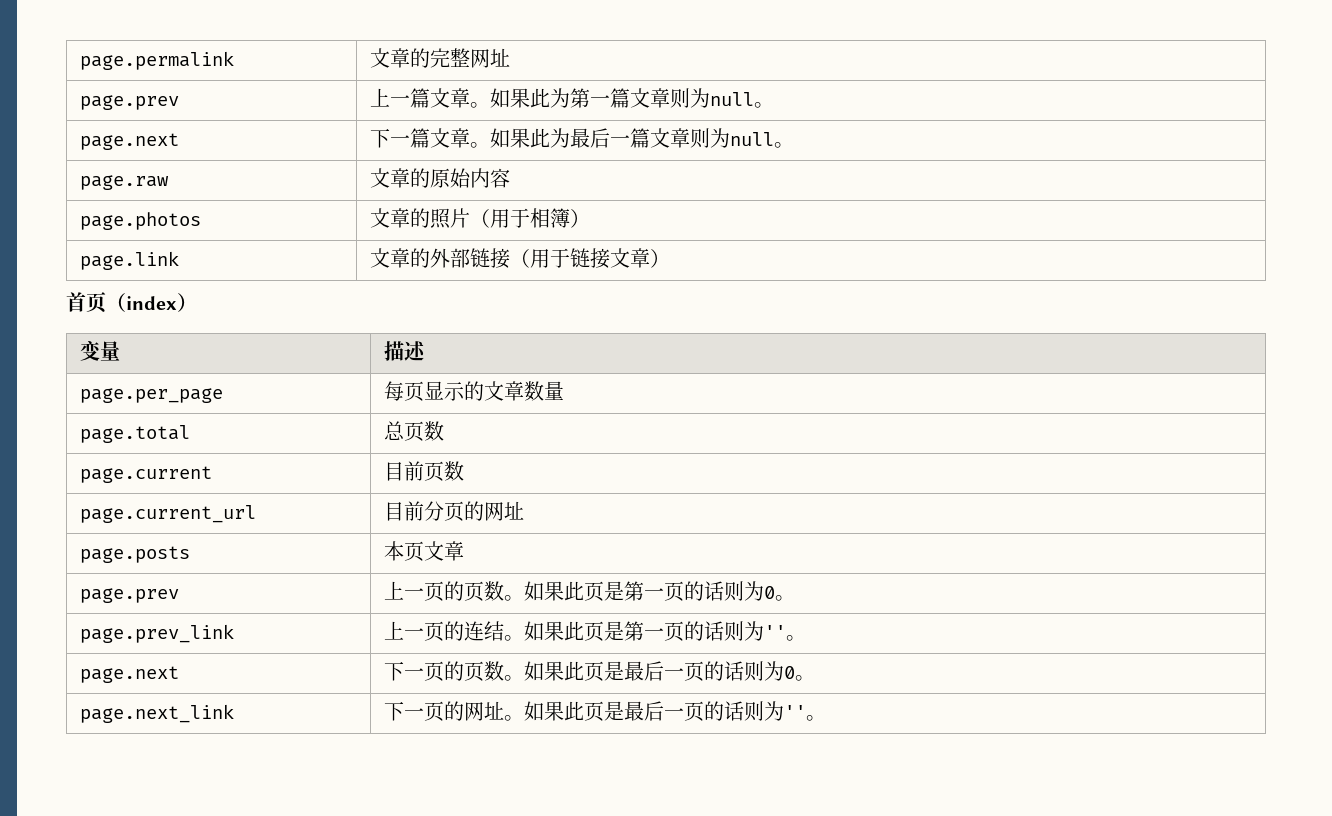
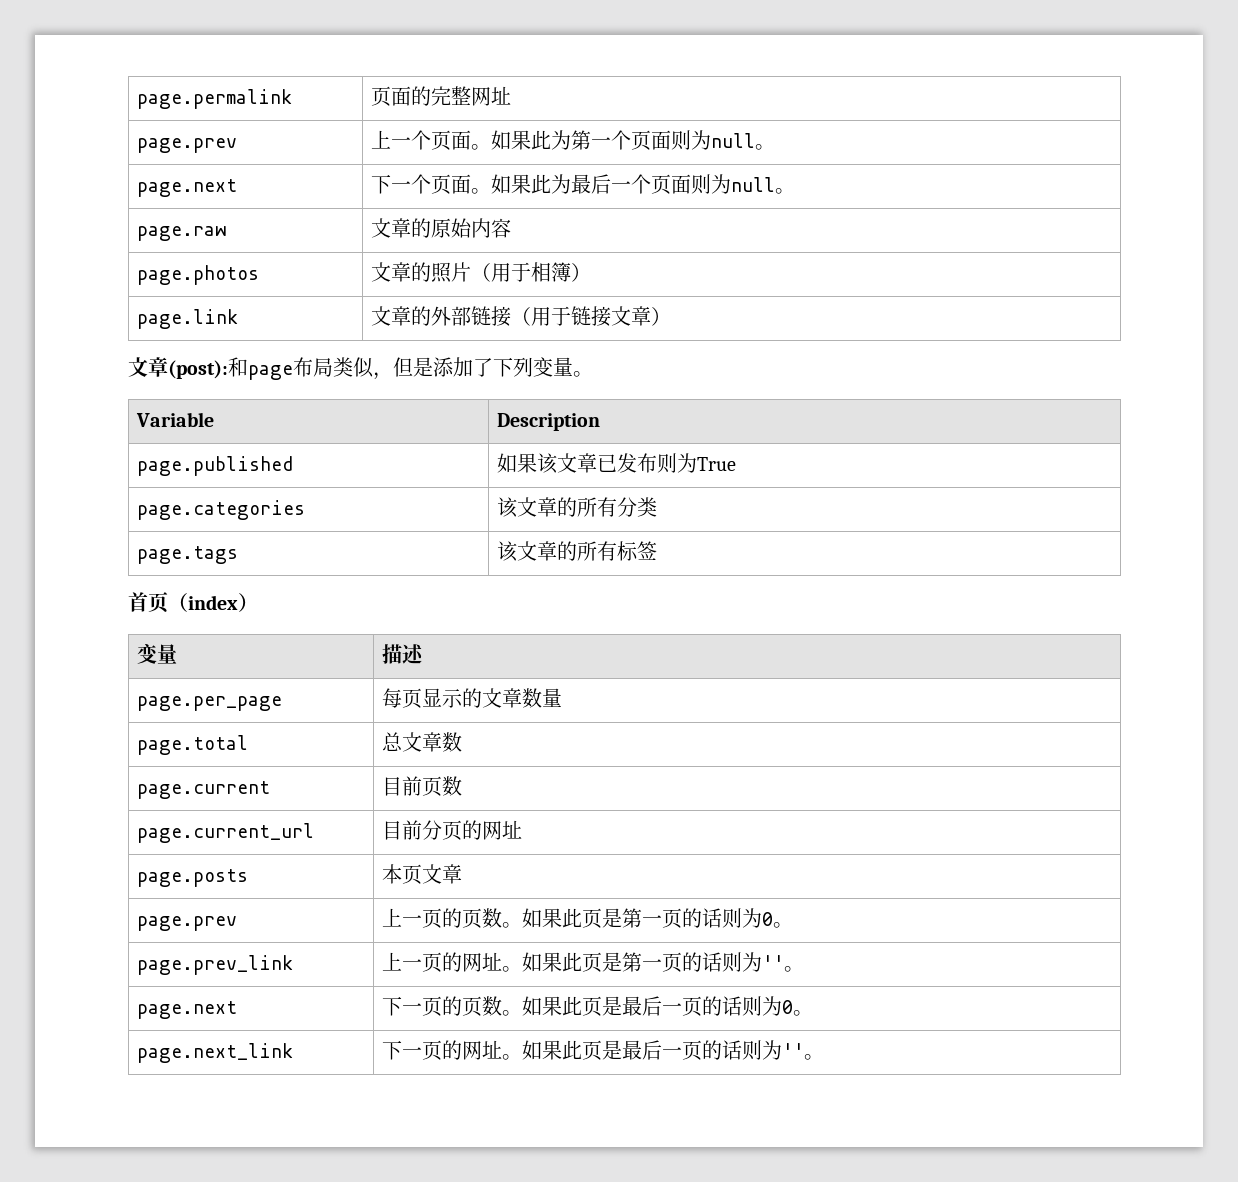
[370,48,411,68] 文章 -> [370,86,411,106] 页面
[410,88,471,108] 篇文章 -> [410,130,471,150] 个页面
[610,88,671,108] 篇文章 -> [610,130,671,150] 个页面
[410,128,471,148] 篇文章 -> [410,174,471,194] 个页面
[630,128,691,148] 篇文章 -> [630,174,691,194] 个页面
(671, 258) none -> [128,357,593,380] [135,412,214,427] [496,413,600,431] [136,456,293,476] [496,453,736,474] [136,500,305,520] [496,497,657,518] [136,546,238,564] [496,541,657,562] // 文章(post):和page布局类似，但是添加了下列变量。 // Variable | Description // page.published | 如果该文章已发布则为True // page.categories | 该文章的所有分类 // page.tags | 该文章的所有标签
[404,421,425,441] 页 -> [401,732,442,752] 文章
[464,621,505,641] 连结 -> [461,952,502,972] 网址

